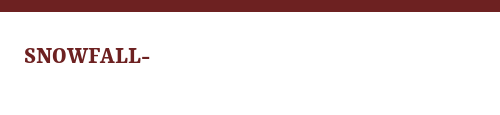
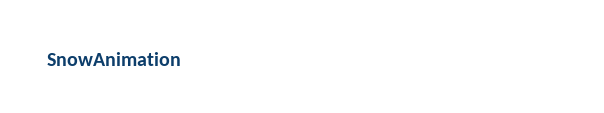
[24,48,150,63] SNOWFALL- -> [47,52,181,66] SnowAnimation

